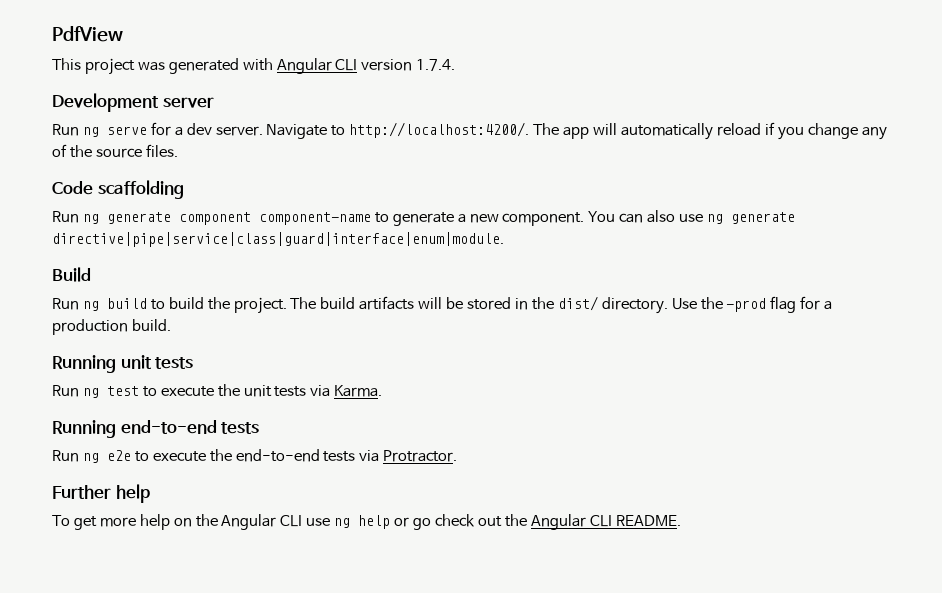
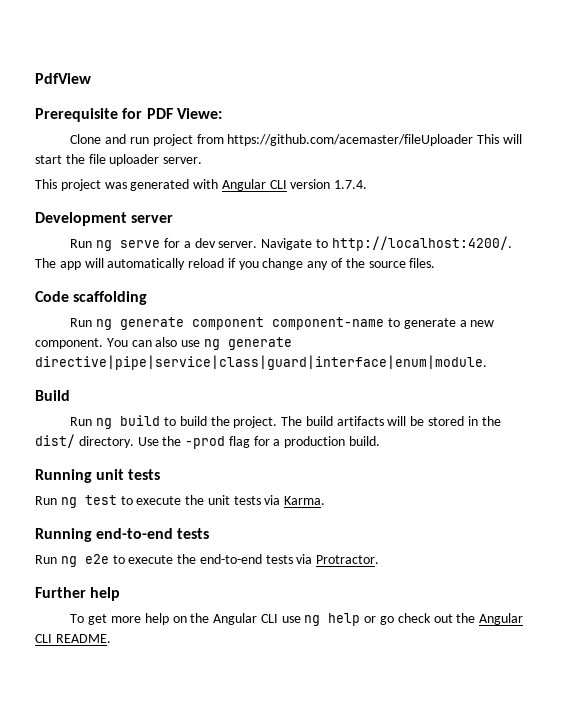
(123, 34) none -> [35,108,222,122] [70,134,522,146] [35,154,203,166] // Prerequisite for PDF Viewe: // Clone and run project from https://github.com/acemaster/fileUploader This will start the file uploader server.

